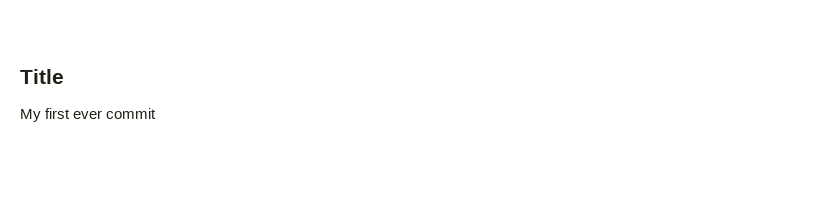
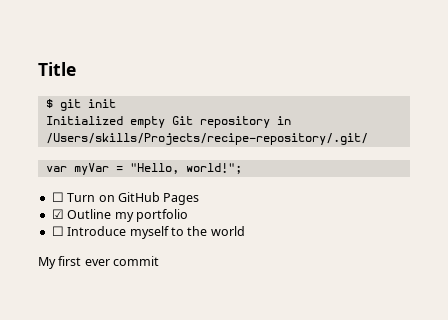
(64, 76) none -> [45,99,116,111] [45,116,291,128] [45,133,368,145] [45,163,242,175] [51,192,200,205] [51,209,188,222] [51,226,245,239] // $ git init // Initialized empty Git repository in /Users/skills/Projects/recipe-repository/.git/ // var myVar = "Hello, world!"; // ☐ Turn on GitHub Pages // ☑ Outline my portfolio // ☐ Introduce myself to the world

